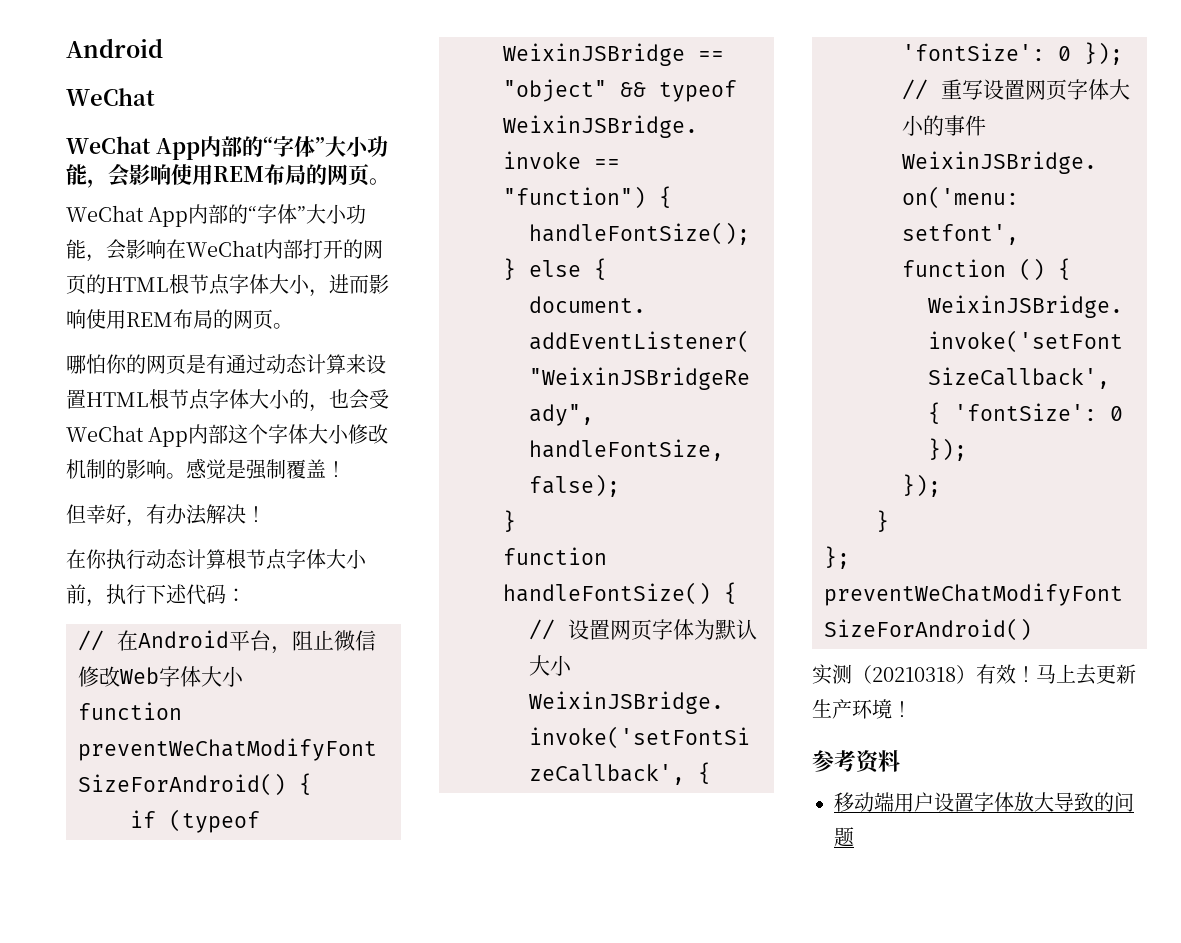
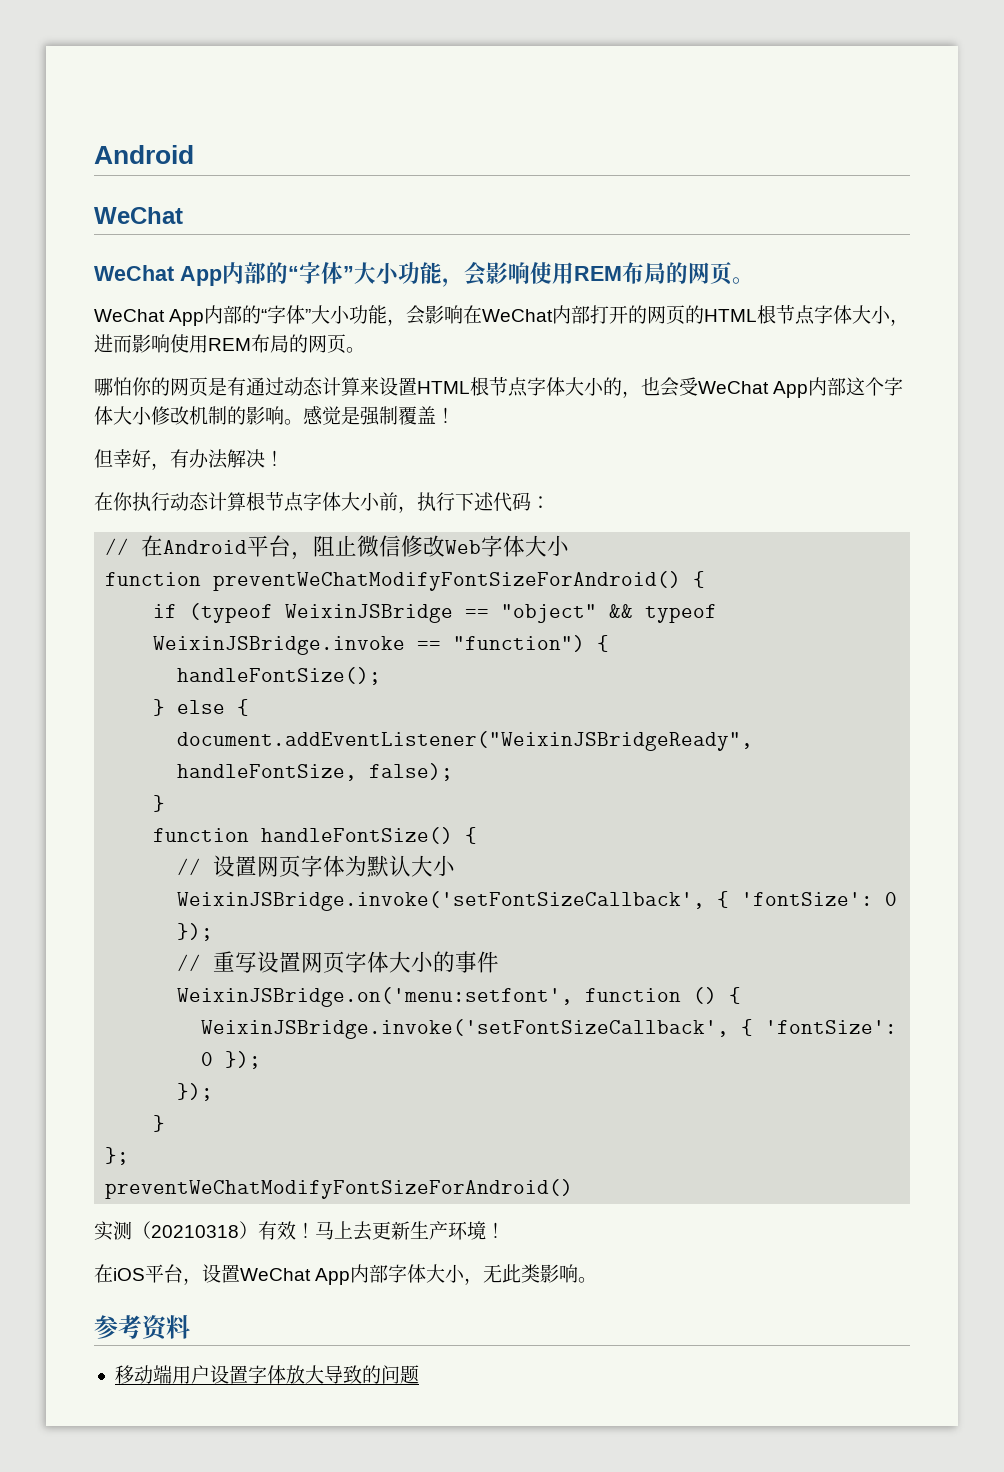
(912, 709) none -> [94,1264,598,1285] // 在iOS平台，设置WeChat App内部字体大小，无此类影响。

